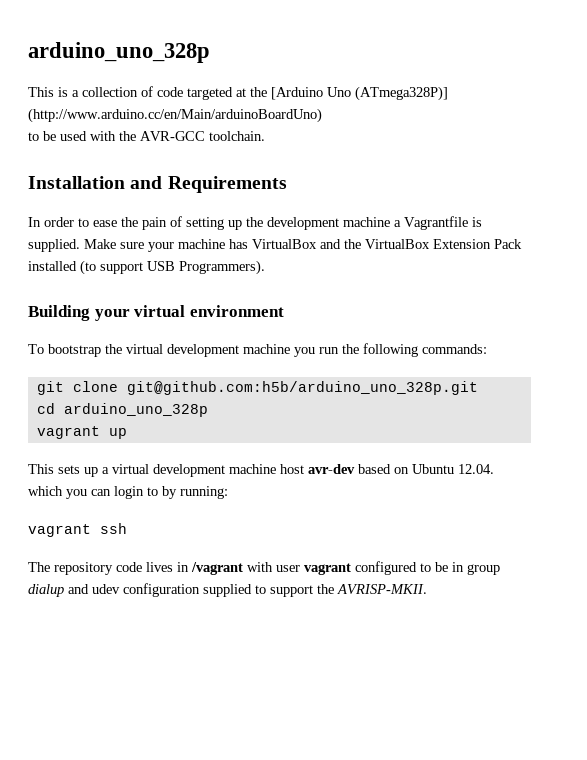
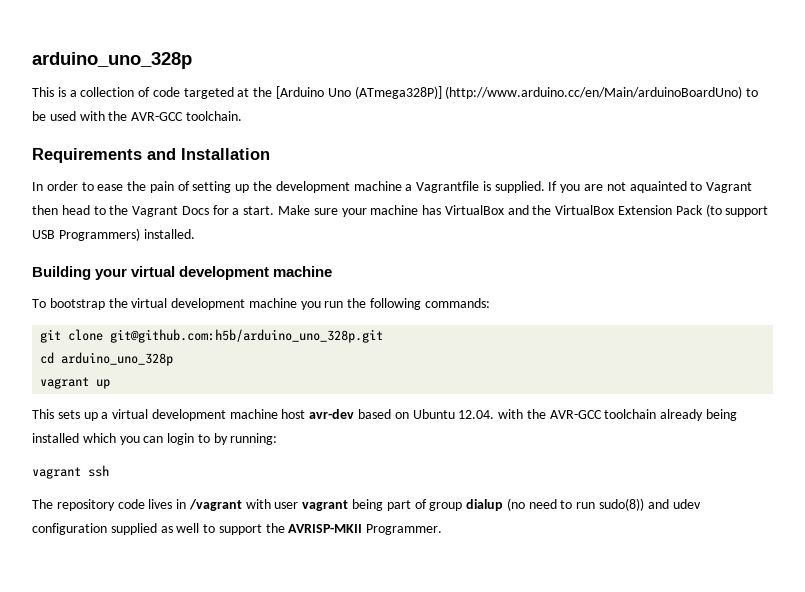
(322, 115) // -> (743, 92) none
(265, 136) none -> [32,148,176,163] Requirements and
[130,176,287,193] and Requirements -> (270, 154) none
(80, 245) none -> [548,181,753,193] [32,205,275,217] If you are not aquainted to Vagrant then head to the Vagrant Docs for a start.
[28,261,77,271] installed -> (703, 210) none
[179,260,265,275] Programmers). -> [58,228,195,241] Programmers) installed.
[189,305,284,317] environment -> [179,266,333,280] development machine
(494, 469) none -> [498,409,738,421] [32,433,79,443] with the AVR-GCC toolchain already being installed
[355,561,500,575] [28,584,64,597] configured to be in group dialup -> [352,498,645,511] being part of group dialup (no need to run sudo(8))
(252, 590) none -> [160,523,200,533] as well
[337,584,427,594] AVRISP-MKII. -> [288,524,443,535] AVRISP-MKII Programmer.

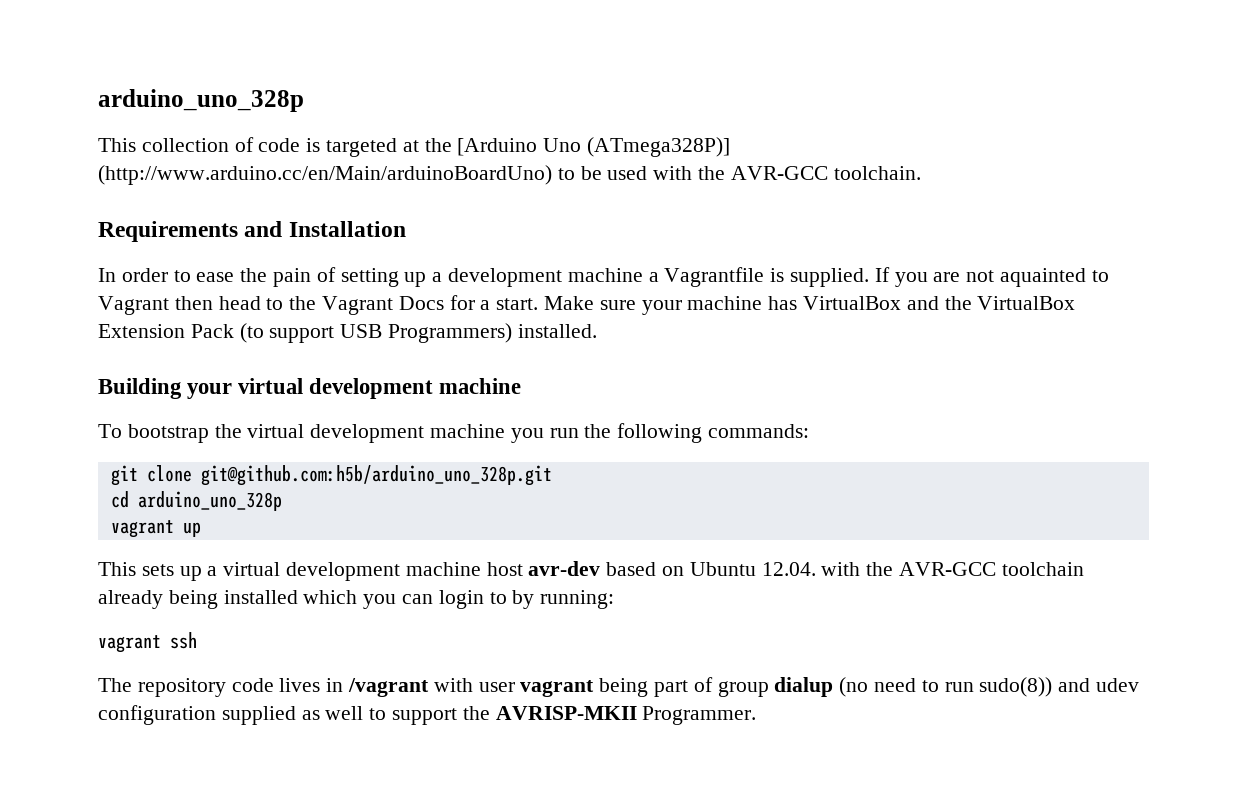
[57,87,77,97] is a -> (136, 145) none
(180, 92) none -> [306,138,321,152] is
[253,181,273,191] the -> [432,272,443,282] a

